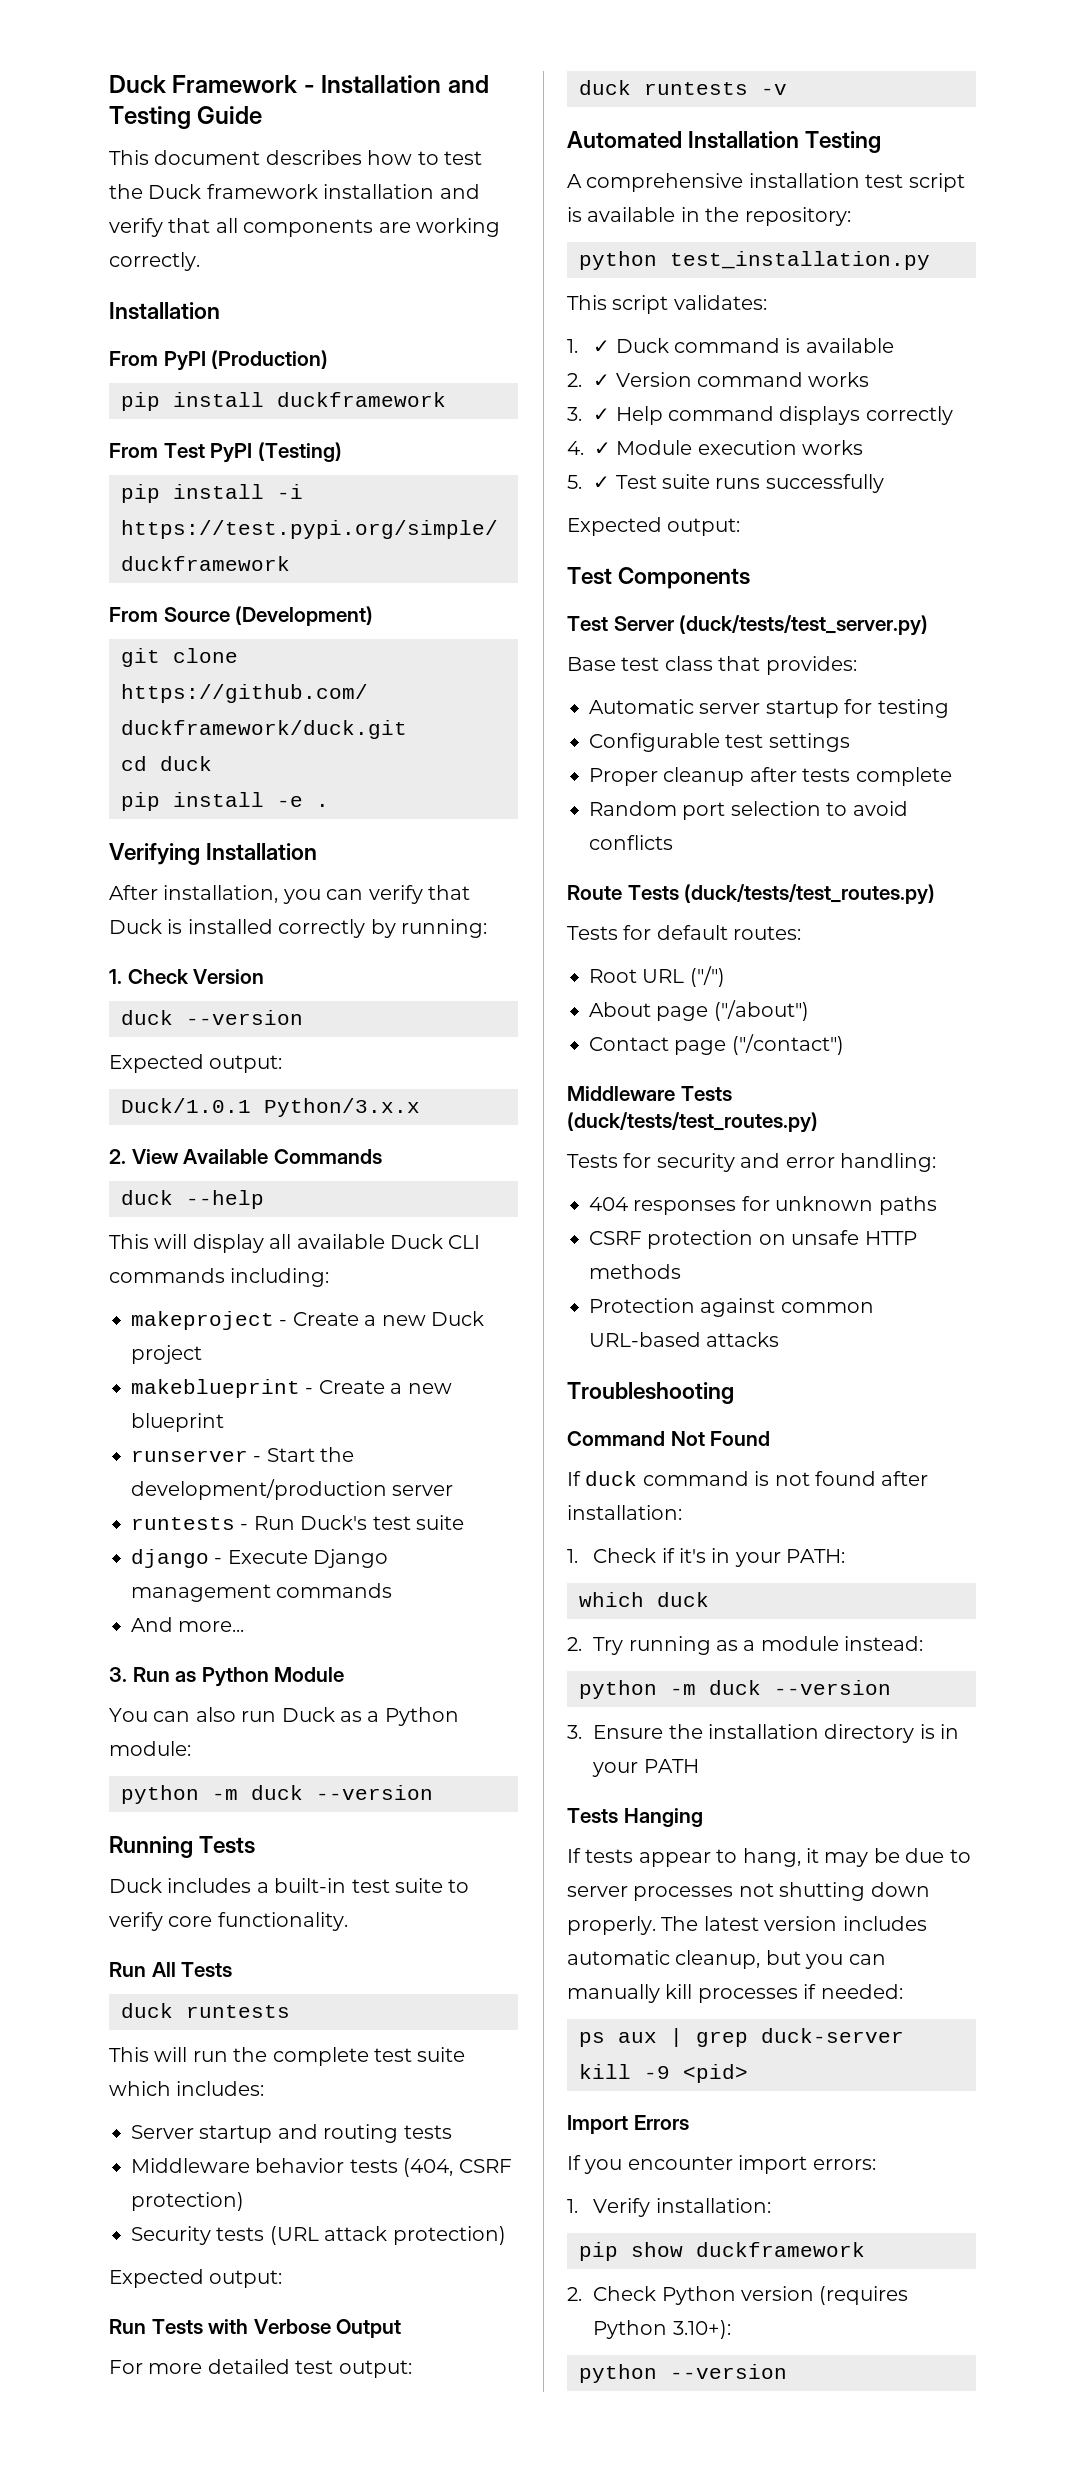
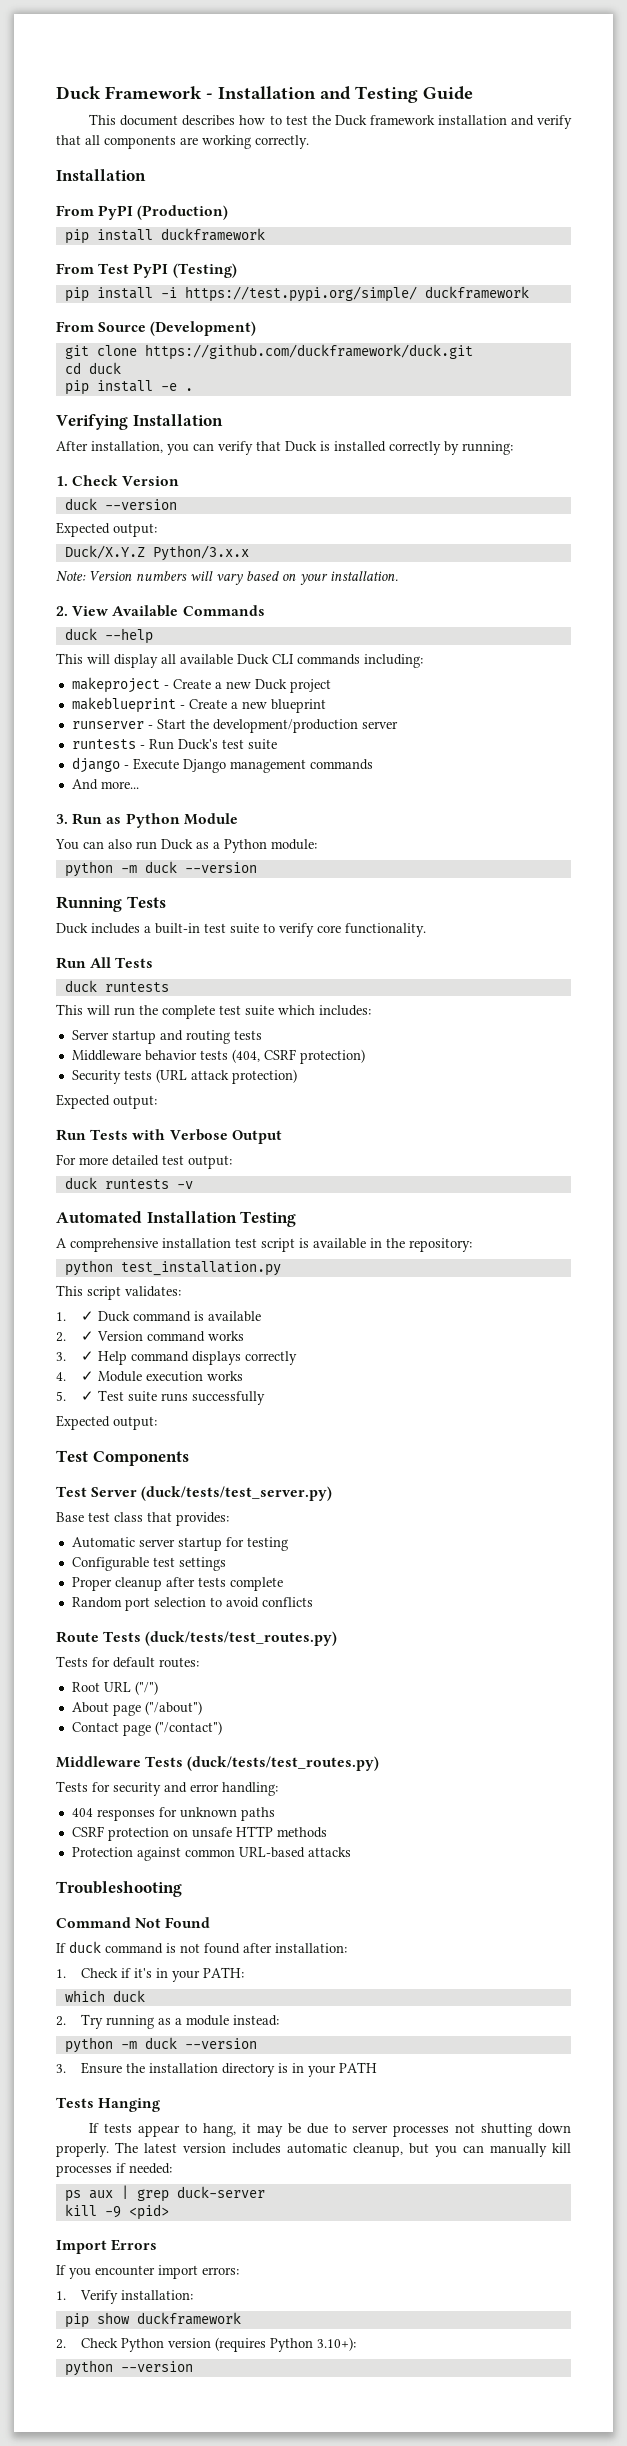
[121,1098,251,1113] Duck/1.0.1 -> [64,545,145,559] Duck/X.Y.Z
(420, 1107) none -> [56,571,398,585] // Note: Version numbers will vary based on your installation.

